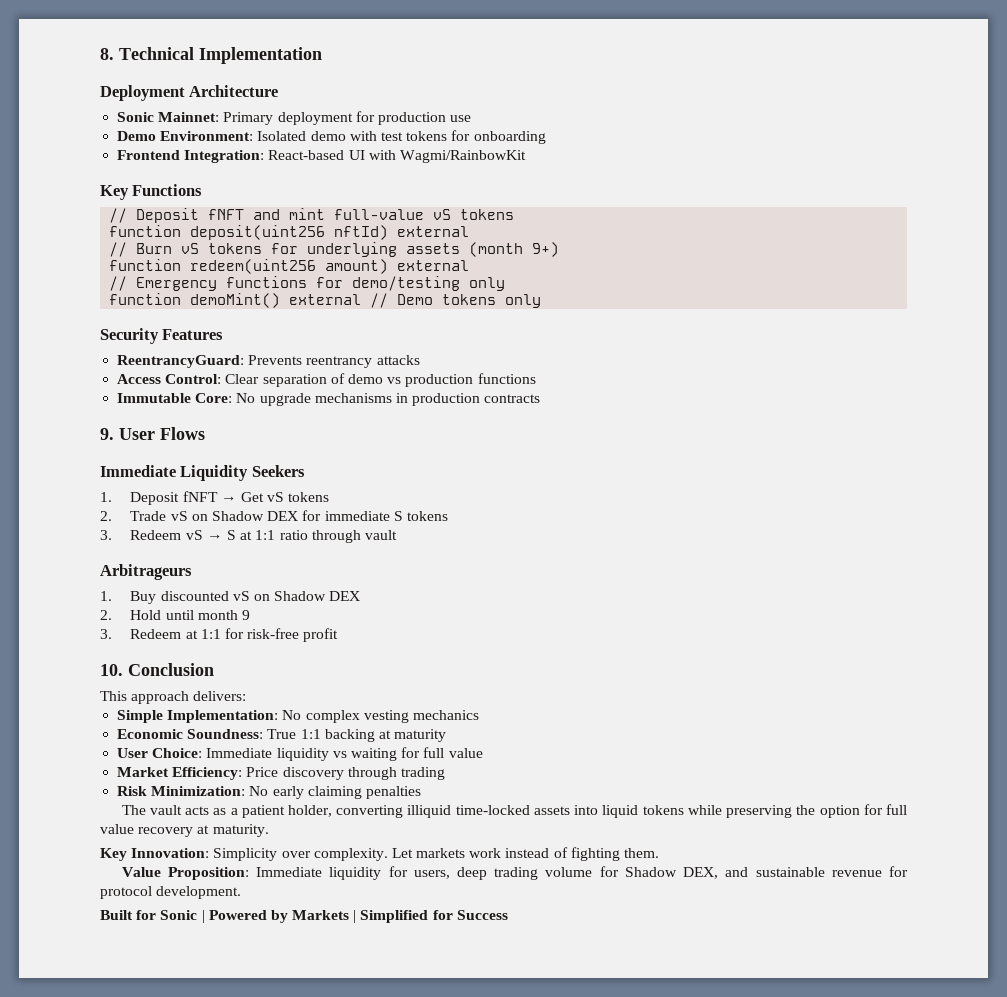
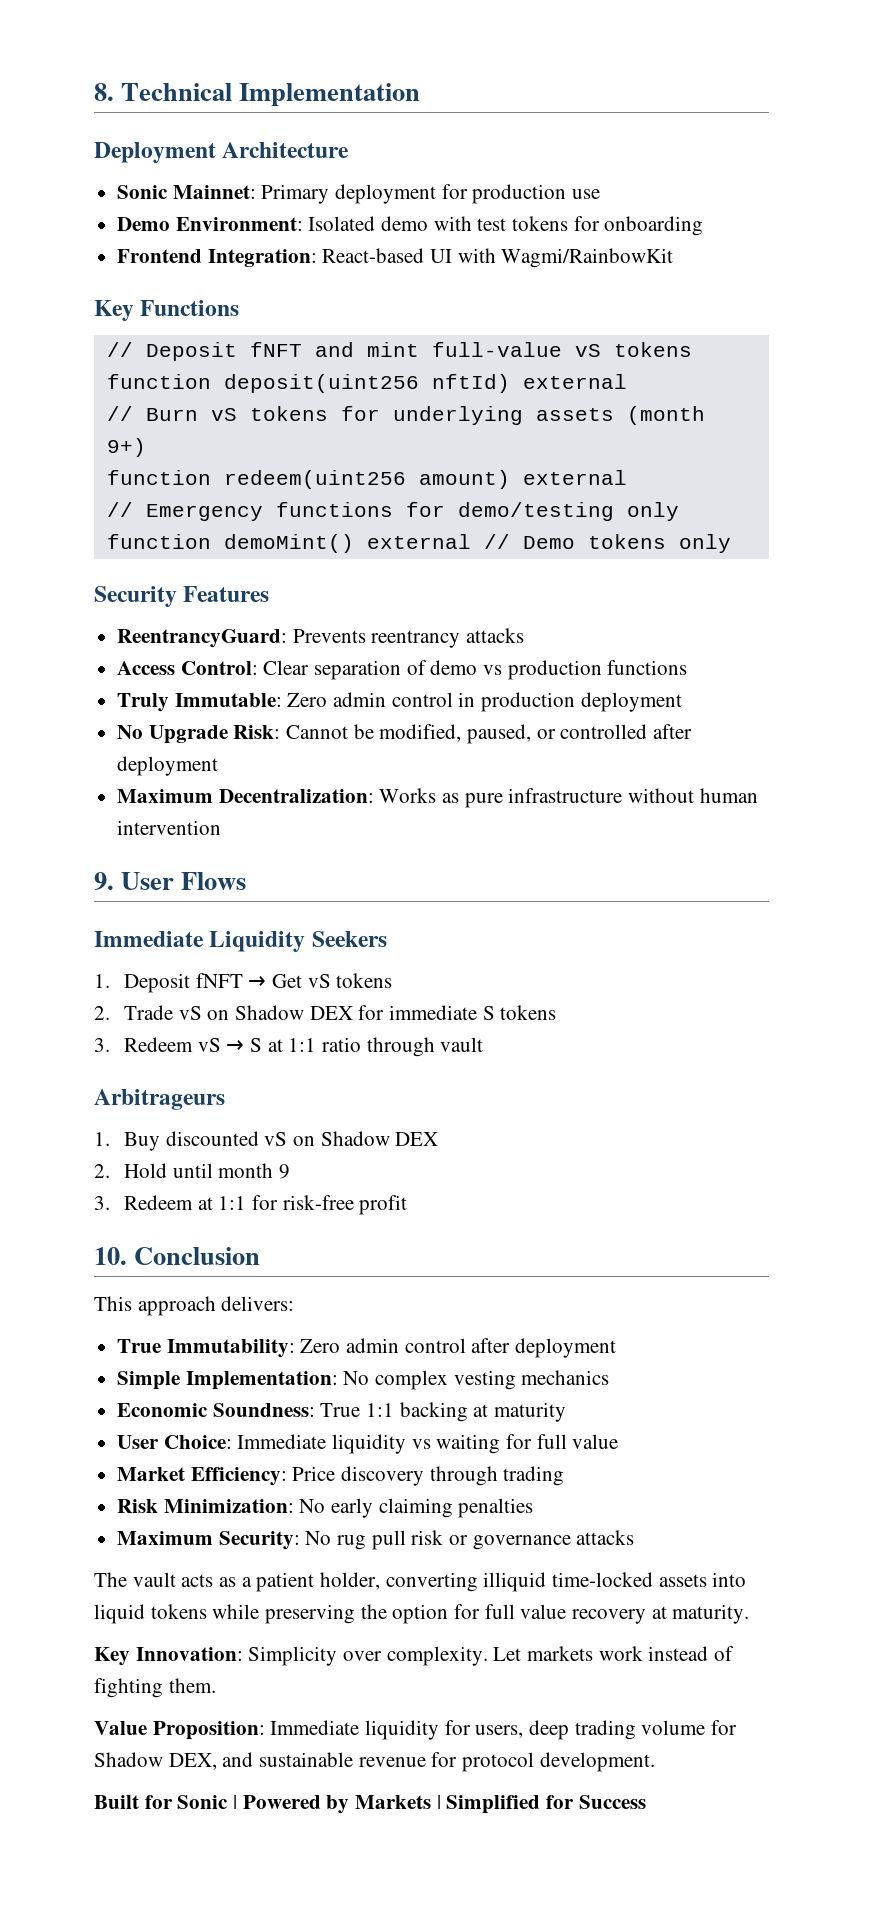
[117,393,541,406] Immutable Core: No upgrade mechanisms in production contracts -> [117,692,682,712] [117,724,693,744] [117,756,219,776] [117,788,758,808] [117,820,222,835] Truly Immutable: Zero admin control in production deployment // No Upgrade Risk: Cannot be modified, paused, or controlled after deployment // Maximum Decentralization: Works as pure infrastructure without human intervention
(247, 696) none -> [117,1338,617,1358] // True Immutability: Zero admin control after deployment
(421, 792) none -> [117,1530,635,1550] // Maximum Security: No rug pull risk or governance attacks

